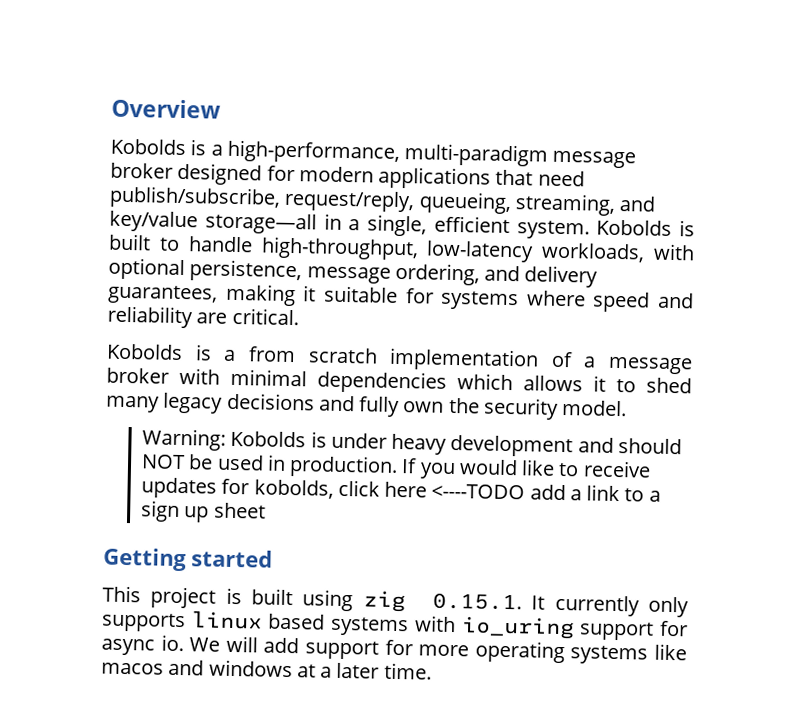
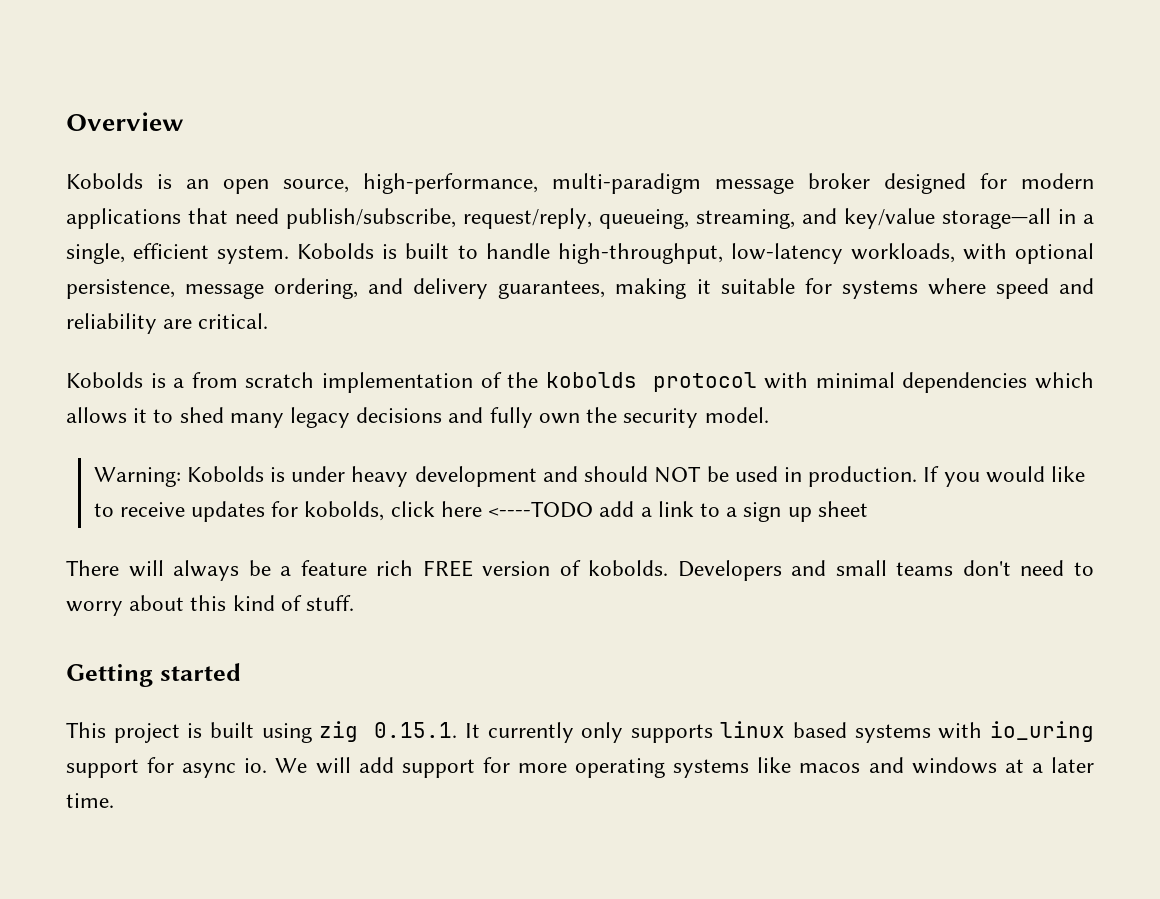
[210,144,223,156] a -> [186,179,349,194] an open source,
[583,356,693,375] [106,367,169,384] a message broker -> [507,372,757,392] the kobolds protocol
(266, 510) none -> [66,560,1094,581] [66,595,355,616] // There will always be a feature rich FREE version of kobolds. Developers and small teams don't need to worry about this kind of stuff.

